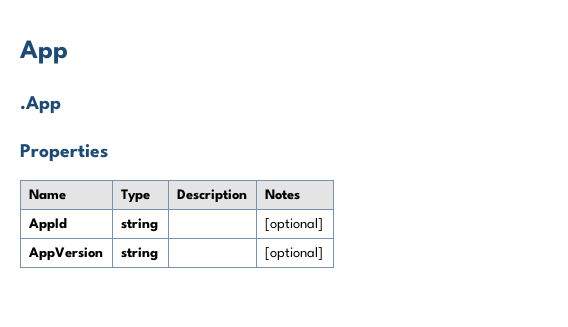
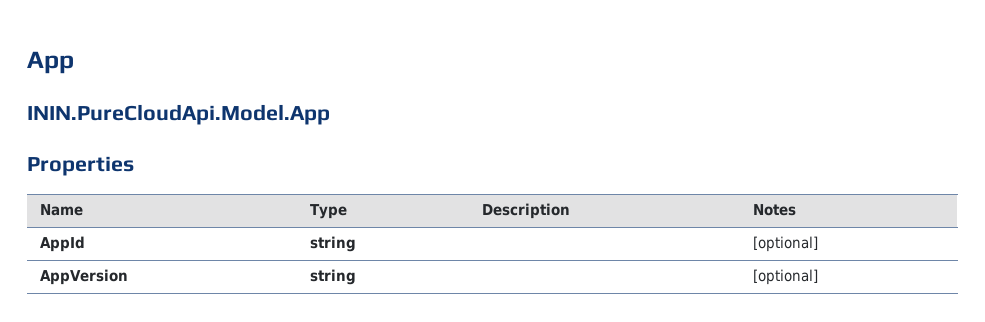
[20,96,61,114] .App -> [27,104,330,125] ININ.PureCloudApi.Model.App

